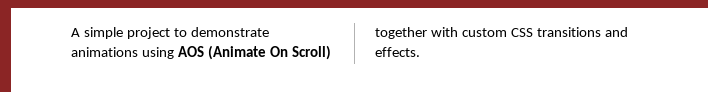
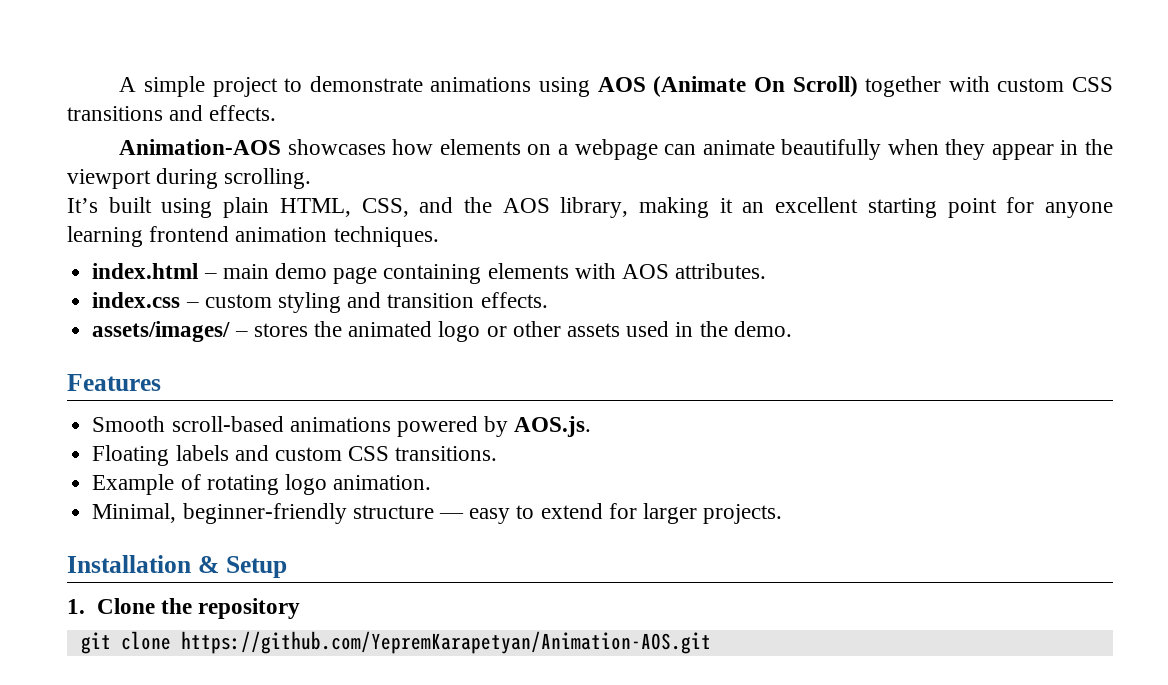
(420, 52) none -> [119,139,1113,160] [67,168,312,189] [67,197,1114,218] [67,226,439,247] [92,263,767,284] [92,292,548,313] [92,321,792,342] [67,374,161,391] [92,416,592,437] [92,445,498,466] [92,474,432,495] [92,503,783,524] [67,555,287,578] [67,598,300,619] [80,631,711,654] // Animation-AOS showcases how elements on a webpage can animate beautifully when they appear in the viewport during scrolling. // It’s built using plain HTML, CSS, and the AOS library, making it an excellent starting point for anyone learning frontend animation techniques. // index.html – main demo page containing elements with AOS attributes. // index.css – custom styling and transition effects. // assets/images/ – stores the animated logo or other assets used in the demo. // Features // Smooth scroll-based animations powered by AOS.js. // Floating labels and custom CSS transitions. // Example of rotating logo animation. // Minimal, beginner-friendly structure — easy to extend for larger projects. // Installation & Setup // 1. Clone the repository // git clone https://github.com/YepremKarapetyan/Animation-AOS.git

